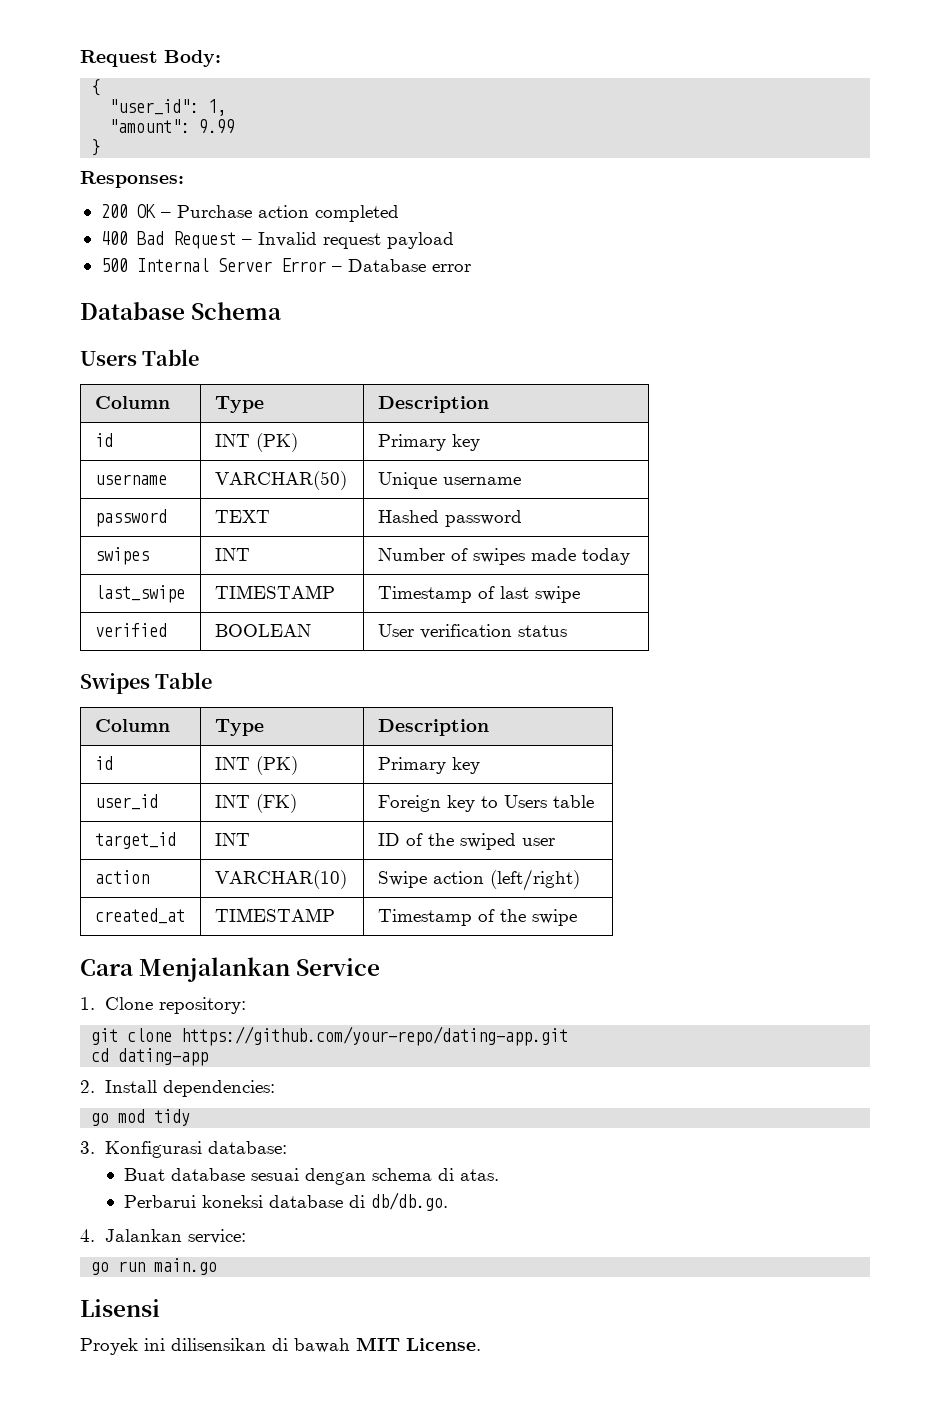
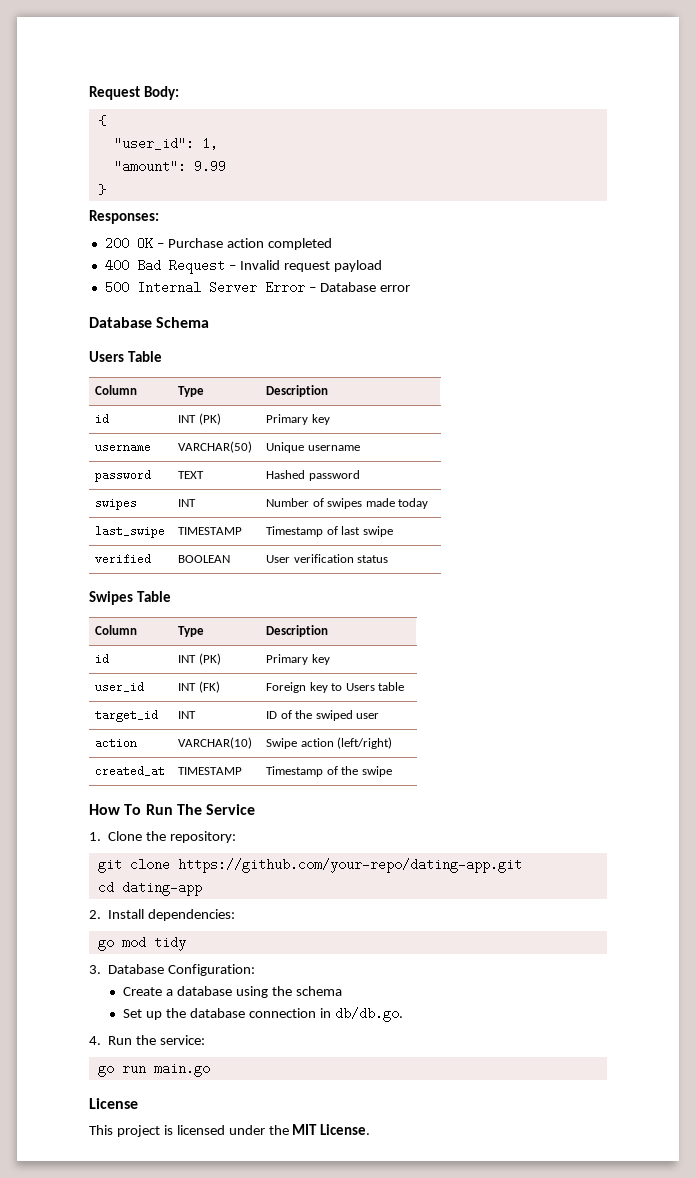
[80,957,291,982] Cara Menjalankan -> [89,804,202,815] How To Run The
(153, 1003) none -> [146,831,167,841] the
[104,1141,287,1158] [124,1168,500,1185] [124,1195,366,1208] Konfigurasi database: // Buat database sesuai dengan schema di atas. // Perbarui koneksi database di -> [108,964,256,976] [123,986,342,998] [123,1008,331,1020] Database Configuration: // Create a database using the schema // Set up the database connection in
[104,1229,182,1242] Jalankan -> [108,1035,157,1045] Run the
[80,1299,160,1317] [80,1338,350,1355] Lisensi // Proyek ini dilisensikan di bawah -> [89,1098,138,1109] [89,1125,289,1137] License // This project is licensed under the

